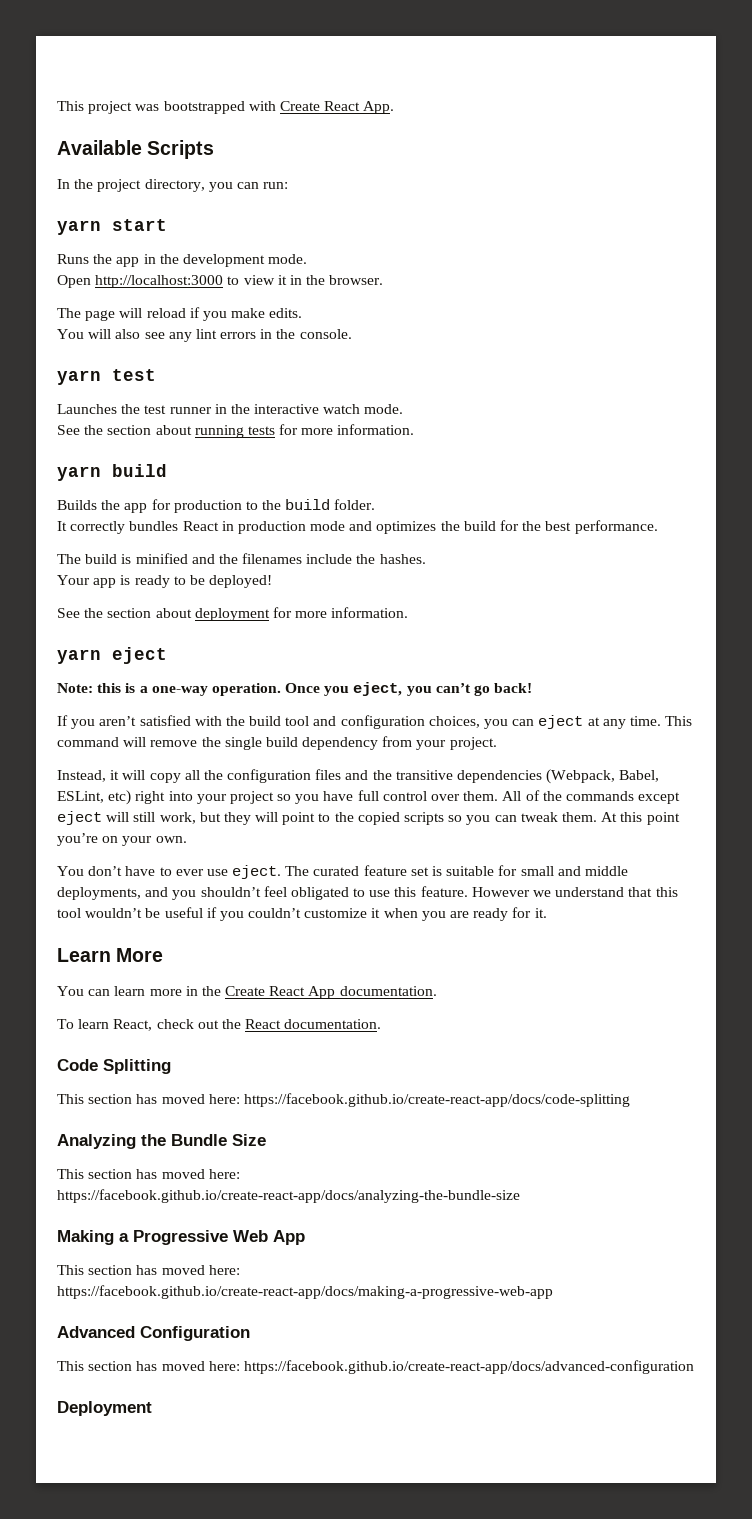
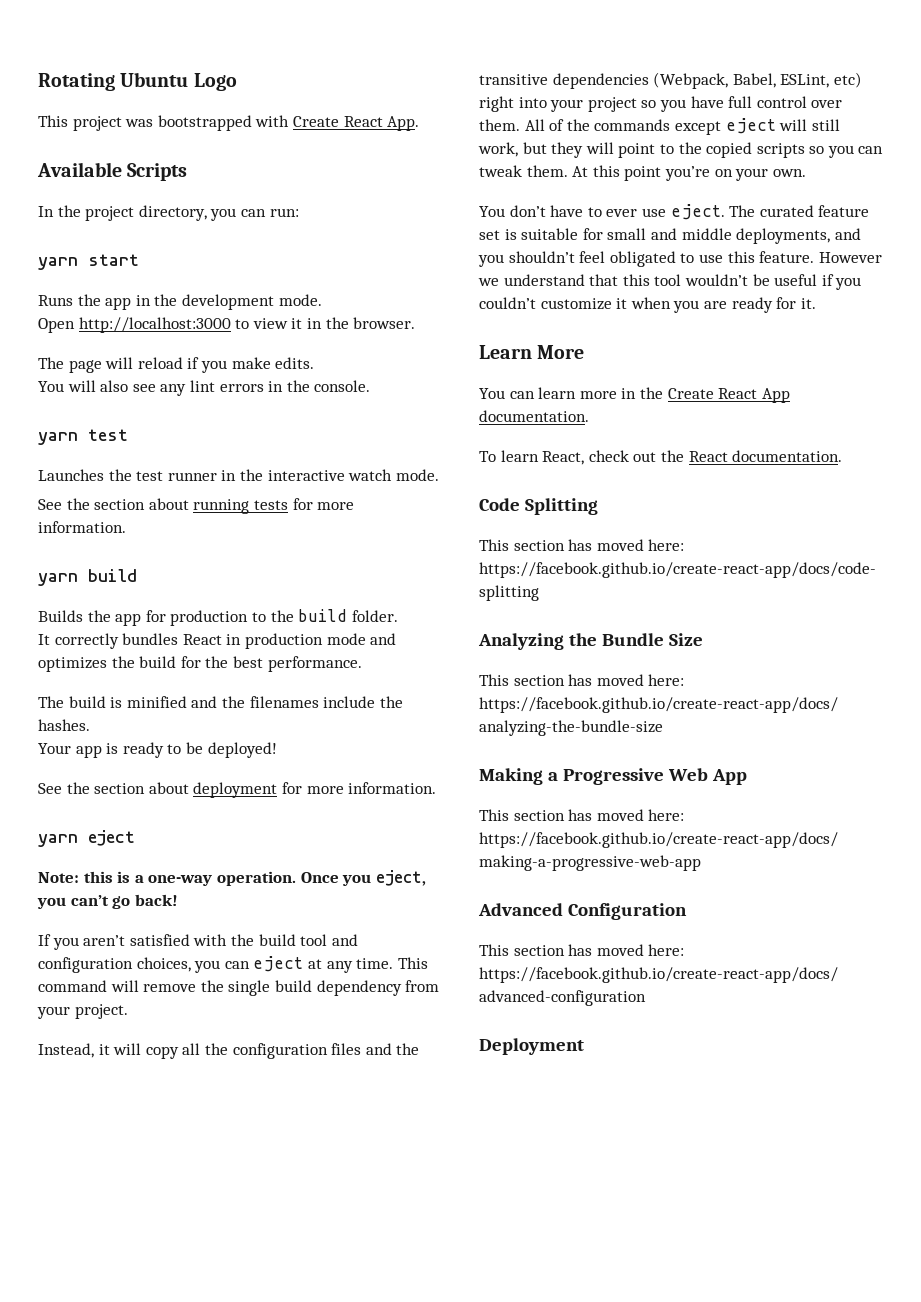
(57, 106) none -> [38,72,237,91] Rotating Ubuntu Logo //

